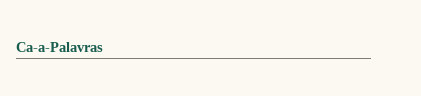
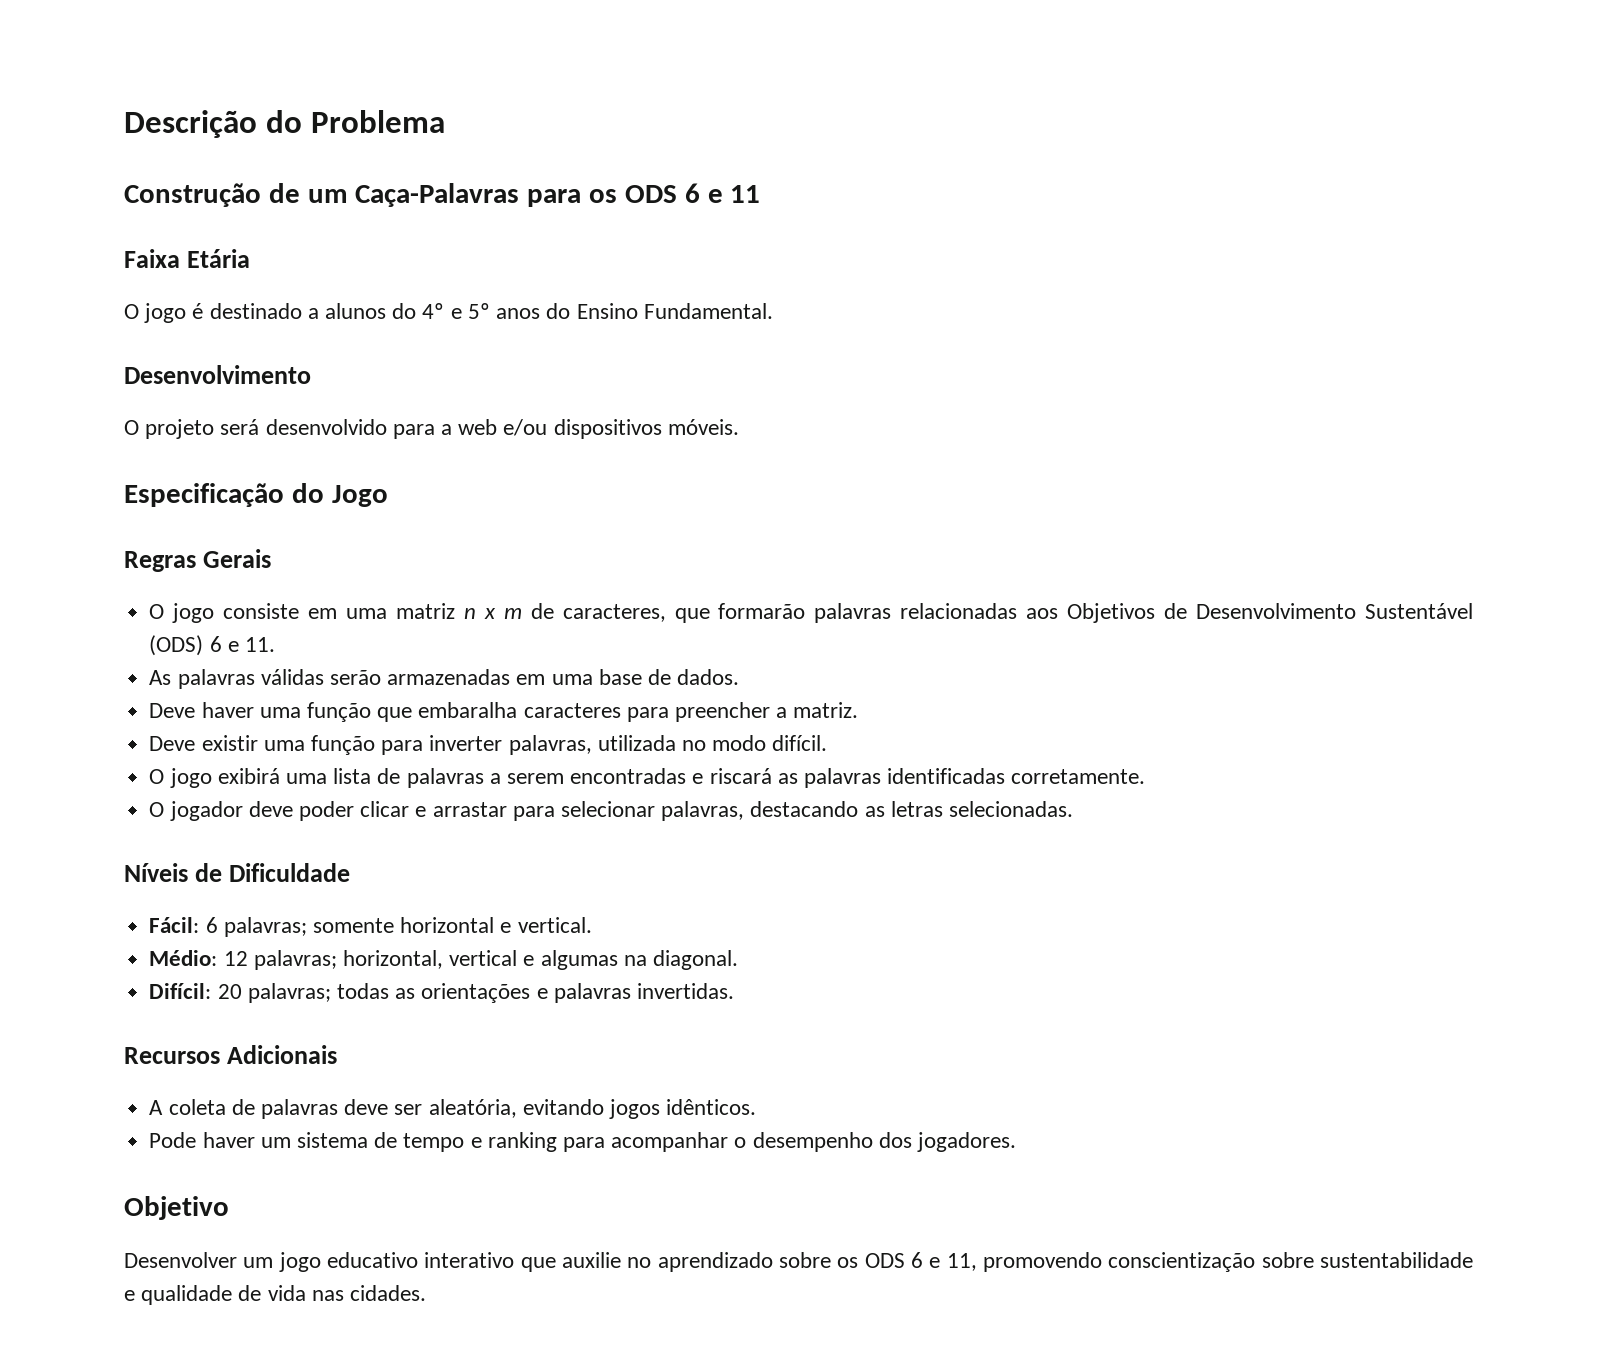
[16,42,103,52] Ca-a-Palavras -> [124,110,445,138] [124,183,761,207] [124,249,251,268] [124,303,773,323] [124,365,311,384] [124,419,739,439] [124,483,388,507] [124,549,272,572] [149,603,1474,623] [149,635,275,656] [149,669,740,689] [149,702,859,722] [149,735,828,755] [149,768,1146,788] [149,801,1074,821] [124,863,351,882] [149,917,592,937] [149,950,738,970] [149,983,734,1003] [124,1045,338,1064] [149,1099,757,1119] [149,1132,1017,1152] [124,1196,229,1220] [124,1252,1473,1272] [124,1285,427,1305] Descrição do Problema // Construção de um Caça-Palavras para os ODS 6 e 11 // Faixa Etária // O jogo é destinado a alunos do 4º e 5º anos do Ensino Fundamental. // Desenvolvimento // O projeto será desenvolvido para a web e/ou dispositivos móveis. // Especificação do Jogo // Regras Gerais // O jogo consiste em uma matriz n x m de caracteres, que formarão palavras relacionadas aos Objetivos de Desenvolvimento Sustentável (ODS) 6 e 11. // As palavras válidas serão armazenadas em uma base de dados. // Deve haver uma função que embaralha caracteres para preencher a matriz. // Deve existir uma função para inverter palavras, utilizada no modo difícil. // O jogo exibirá uma lista de palavras a serem encontradas e riscará as palavras identificadas corretamente. // O jogador deve poder clicar e arrastar para selecionar palavras, destacando as letras selecionadas. // Níveis de Dificuldade // Fácil: 6 palavras; somente horizontal e vertical. // Médio: 12 palavras; horizontal, vertical e algumas na diagonal. // Difícil: 20 palavras; todas as orientações e palavras invertidas. // Recursos Adicionais // A coleta de palavras deve ser aleatória, evitando jogos idênticos. // Pode haver um sistema de tempo e ranking para acompanhar o desempenho dos jogadores. // Objetivo // Desenvolver um jogo educativo interativo que auxilie no aprendizado sobre os ODS 6 e 11, promovendo conscientização sobre sustentabilidade e qualidade de vida nas cidades.

